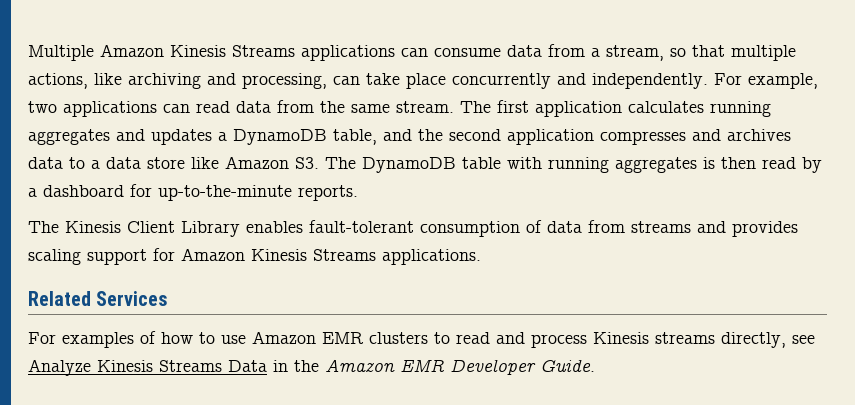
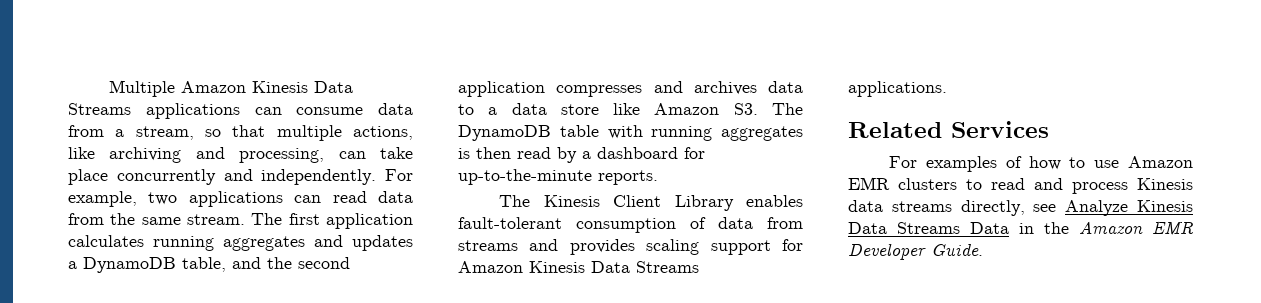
(226, 51) none -> [314,81,354,93] Data
(307, 255) none -> [591,261,630,273] Data
(649, 338) none -> [848,200,883,212] data
(153, 366) none -> [848,222,887,234] Data

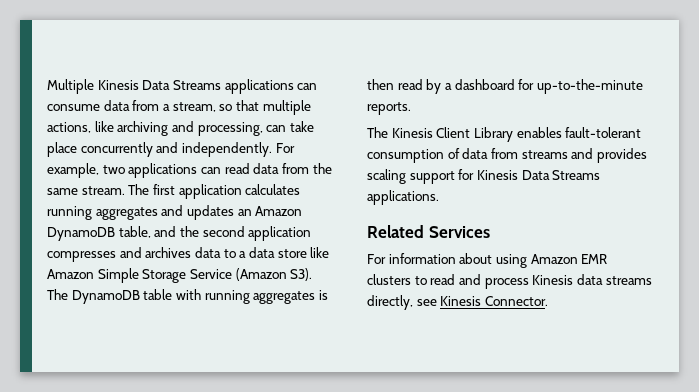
[181,81,247,93] Amazon -> (94, 86) none
[68,261,77,269] a -> [237,206,303,216] an Amazon
[733,103,758,115] S3. -> [97,268,313,283] Simple Storage Service (Amazon S3).
[458,261,523,273] Amazon -> (475, 174) none
[926,156,1120,172] examples of how to use -> [388,253,527,268] information about using
[1065,200,1193,216] [848,221,1194,235] [848,243,983,260] Analyze Kinesis Data Streams Data in the Amazon EMR Developer Guide. -> [440,296,548,306] Kinesis Connector.

